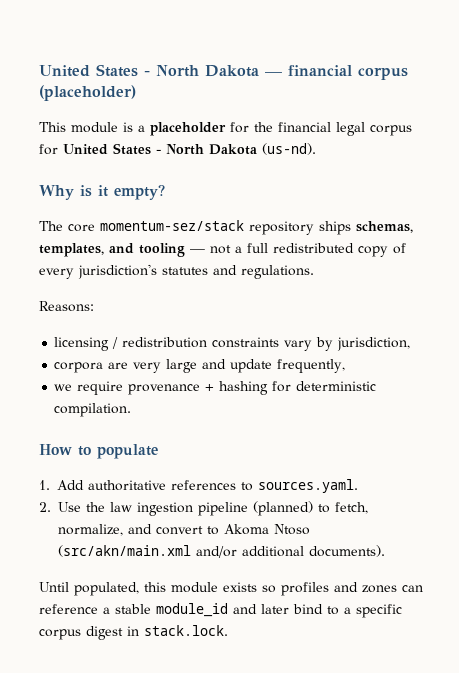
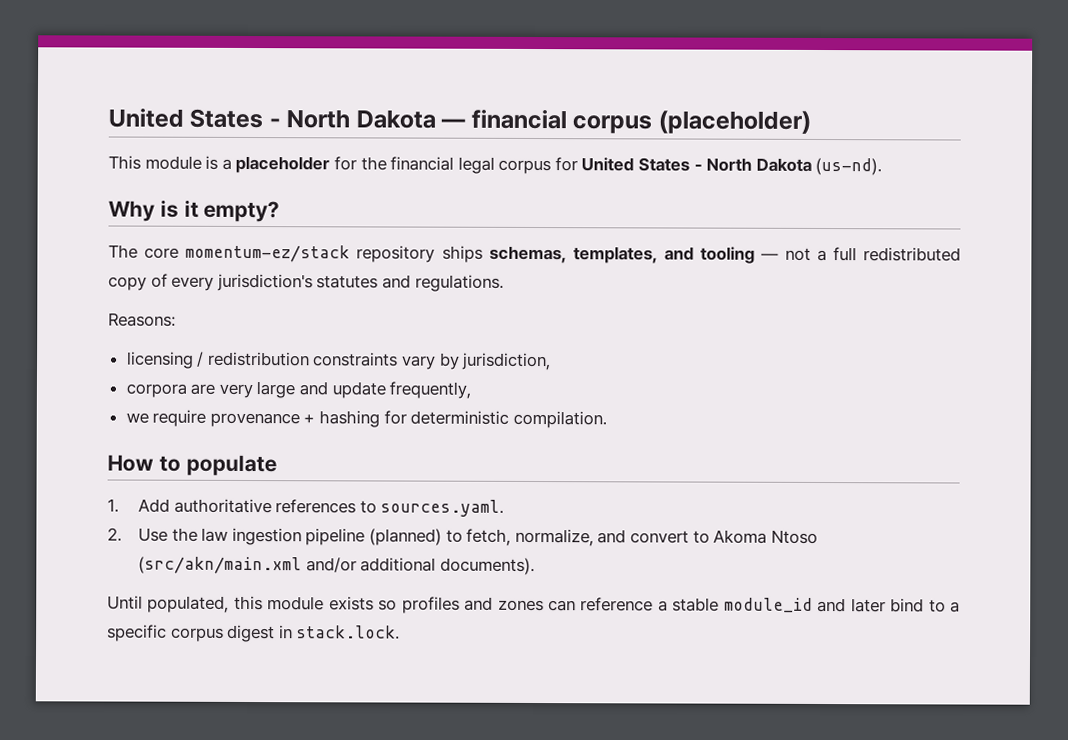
[100,220,244,231] momentum-sez/stack -> [185,244,351,263] momentum-ez/stack

